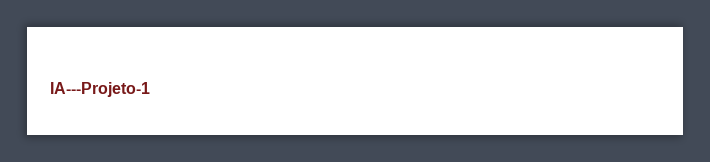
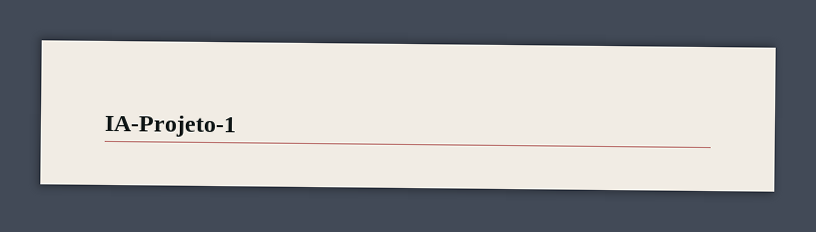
[50,82,150,97] IA---Projeto-1 -> [104,114,236,138] IA-Projeto-1

